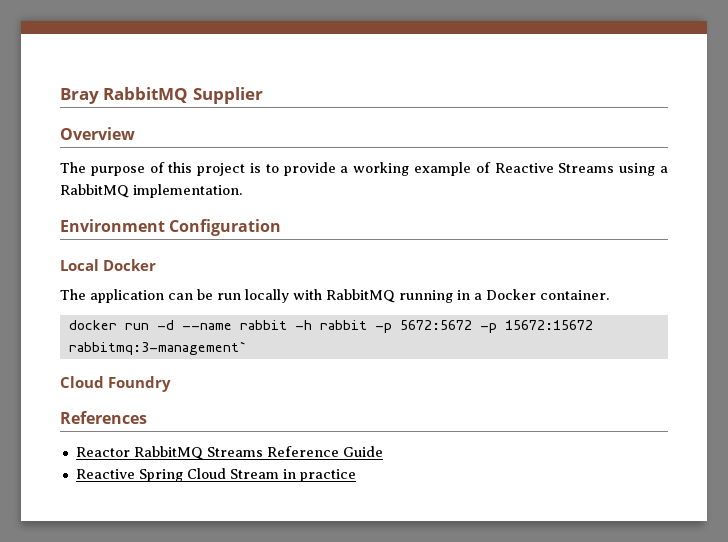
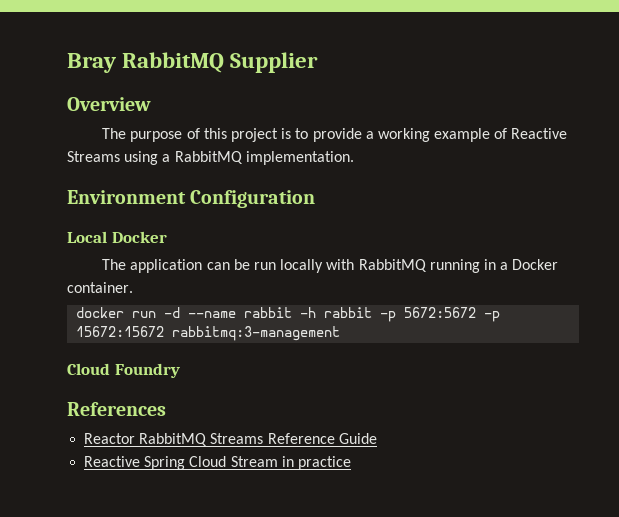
[68,341,247,355] rabbitmq:3-management` -> [172,326,341,341] rabbitmq:3-management

